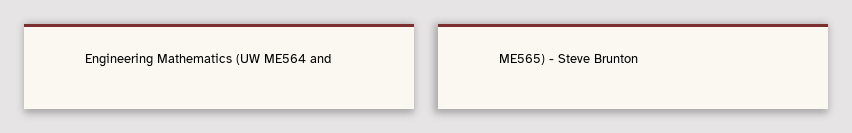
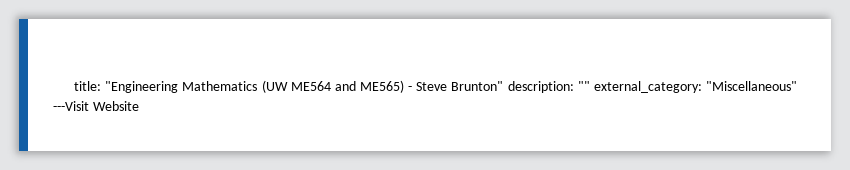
[85,53,153,67] Engineering -> [74,81,179,93] title: "Engineering
[594,54,638,63] Brunton -> [451,81,798,93] [53,101,139,111] Brunton" description: "" external_category: "Miscellaneous" ---Visit Website

